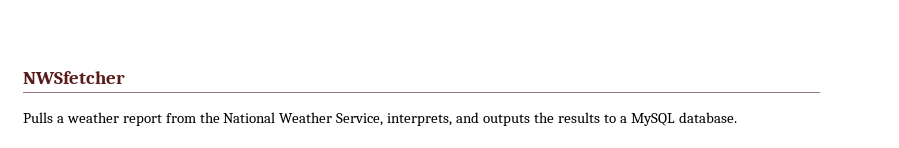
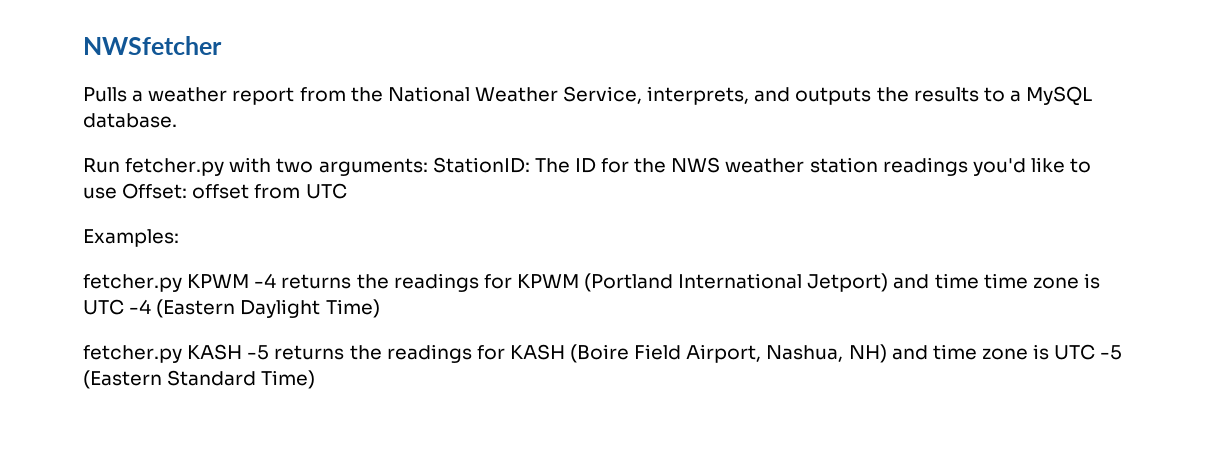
(737, 117) none -> [83,157,1092,176] [83,183,347,199] [83,229,179,247] [83,273,1100,292] [83,299,380,318] [83,344,1123,363] [83,370,316,389] // Run fetcher.py with two arguments: StationID: The ID for the NWS weather station readings you'd like to use Offset: offset from UTC // Examples: // fetcher.py KPWM -4 returns the readings for KPWM (Portland International Jetport) and time time zone is UTC -4 (Eastern Daylight Time) // fetcher.py KASH -5 returns the readings for KASH (Boire Field Airport, Nashua, NH) and time zone is UTC -5 (Eastern Standard Time)

